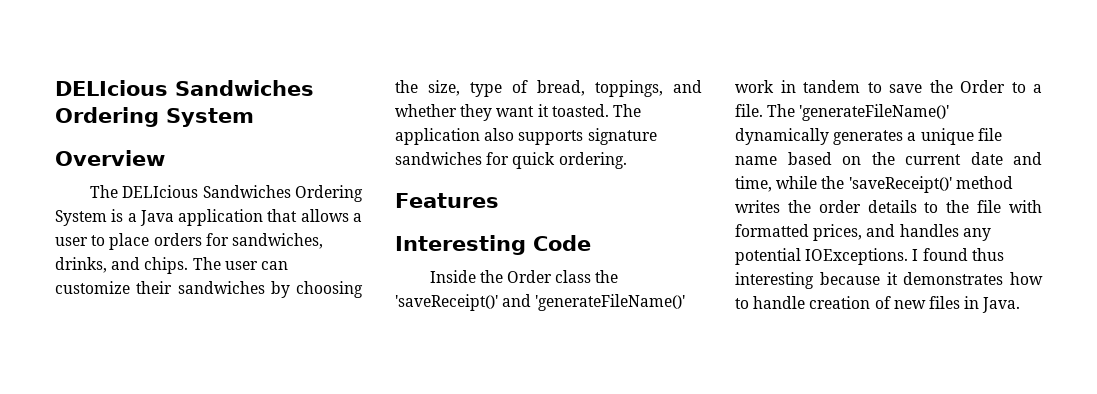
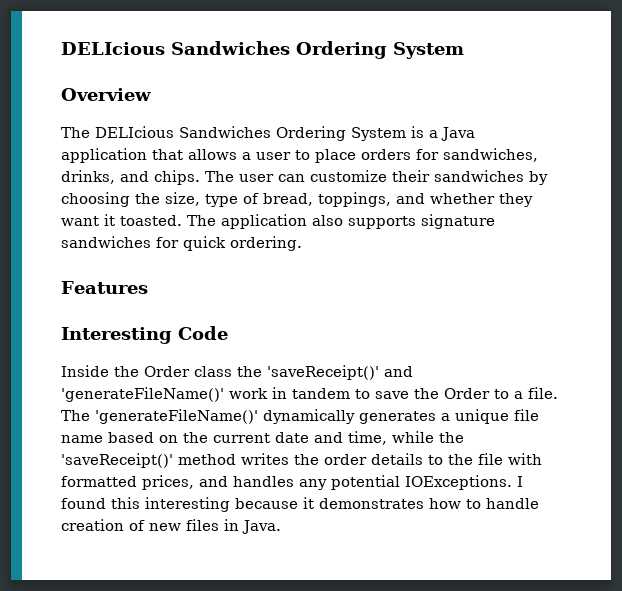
[971,248,1004,261] thus -> [111,497,140,509] this

